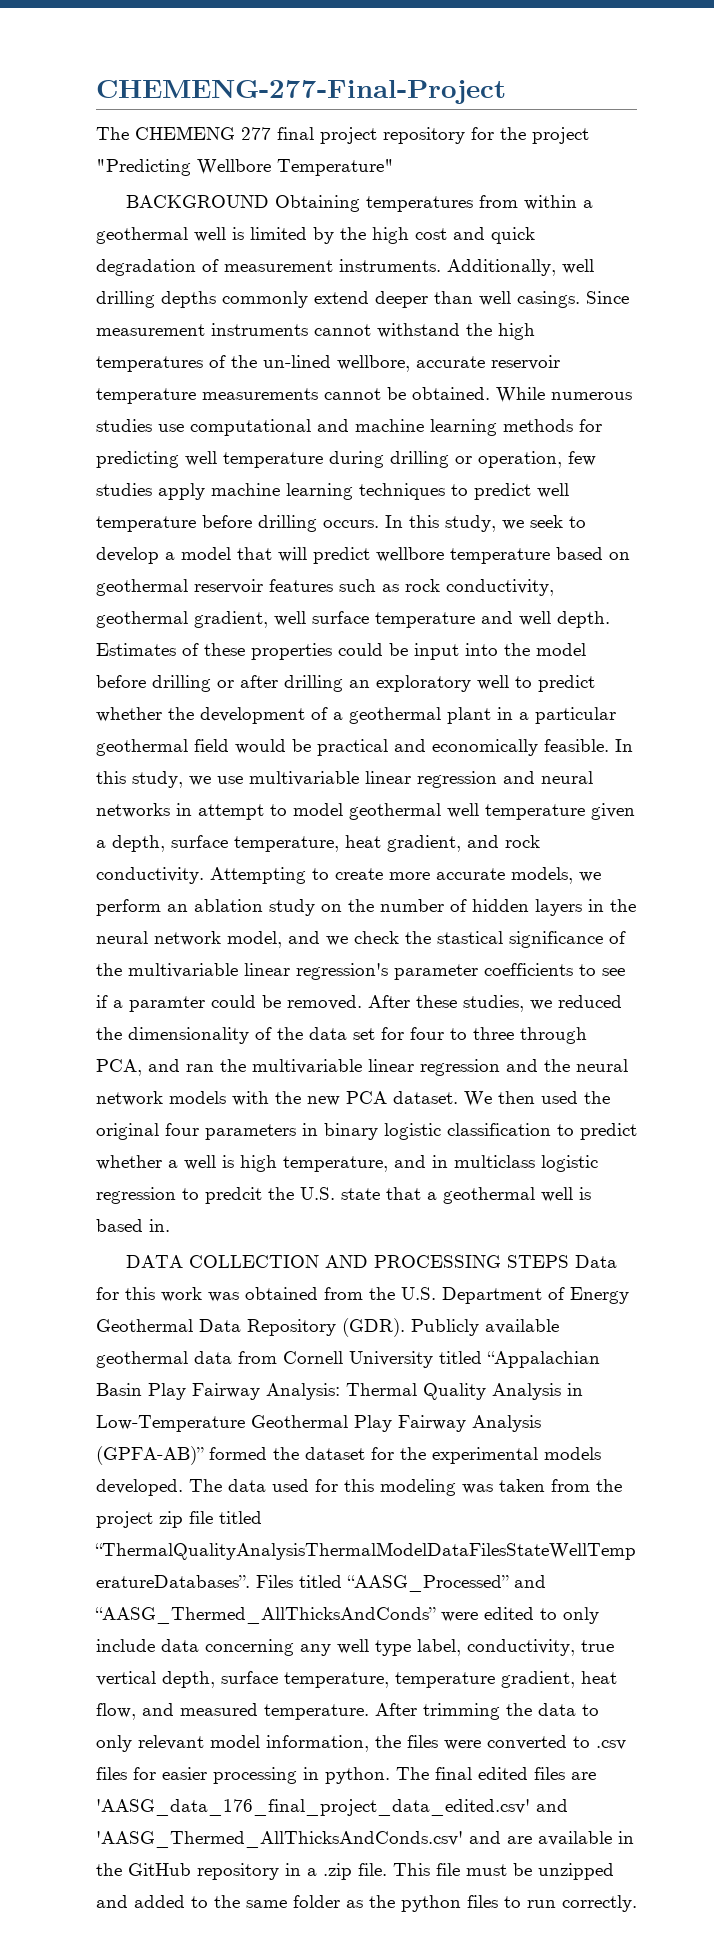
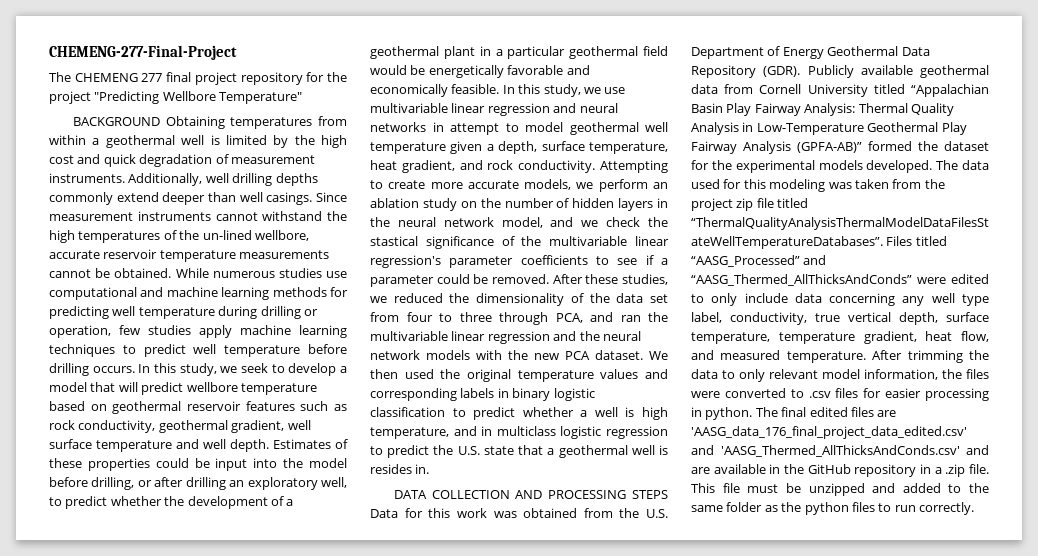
[152,675,211,692] drilling -> [91,477,135,490] drilling,
[477,675,509,690] well -> [321,477,347,488] well,
[317,739,388,756] practical -> [428,65,564,78] energetically favorable
[129,996,205,1012] paramter -> [370,275,434,287] parameter
[381,1027,404,1040] for -> [370,312,399,322] from
[165,1123,296,1140] four parameters -> [517,369,668,382] [370,388,495,401] temperature values and corresponding labels
[205,1187,262,1204] predcit -> [387,445,430,458] predict
[96,1219,143,1232] based -> [370,464,412,474] resides

